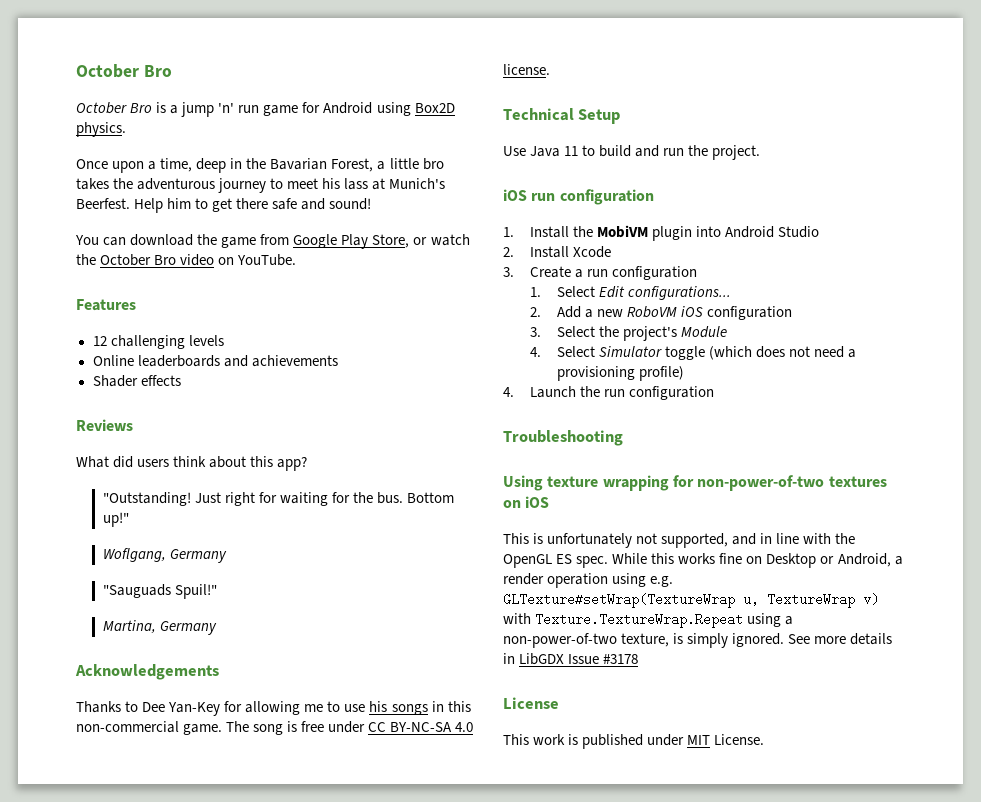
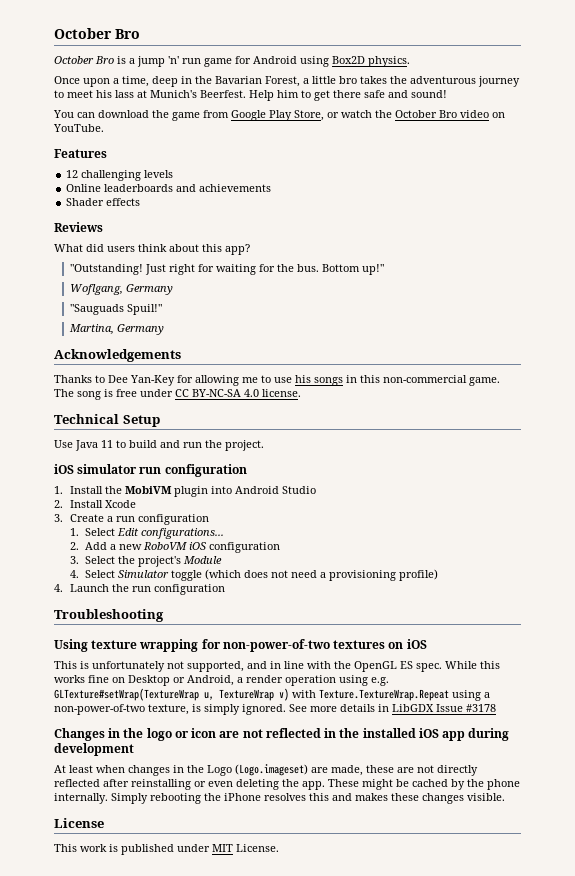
(527, 195) none -> [77,464,138,474] simulator
(639, 659) none -> [54,728,510,741] [54,743,134,756] [54,764,478,776] [54,779,520,790] [54,793,505,804] // Changes in the logo or icon are not reflected in the installed iOS app during development // At least when changes in the Logo (Logo.imageset) are made, these are not directly reflected after reinstalling or even deleting the app. These might be cached by the phone internally. Simply rebooting the iPhone resolves this and makes these changes visible.

